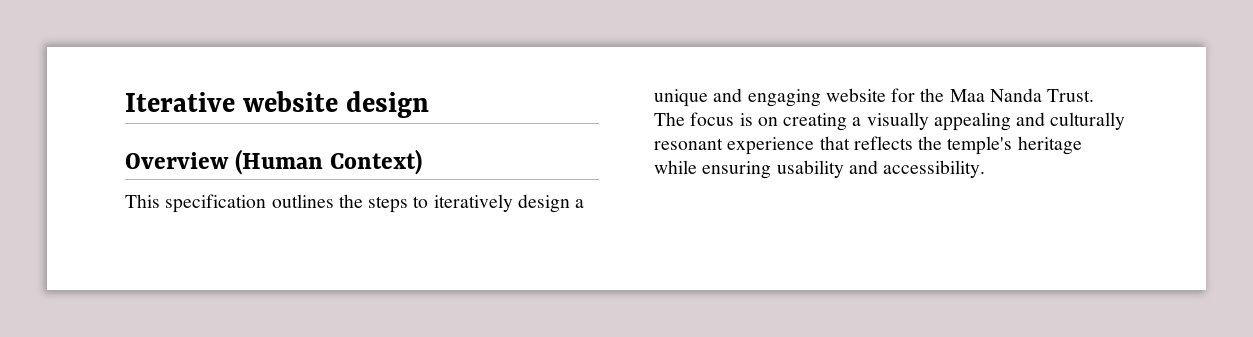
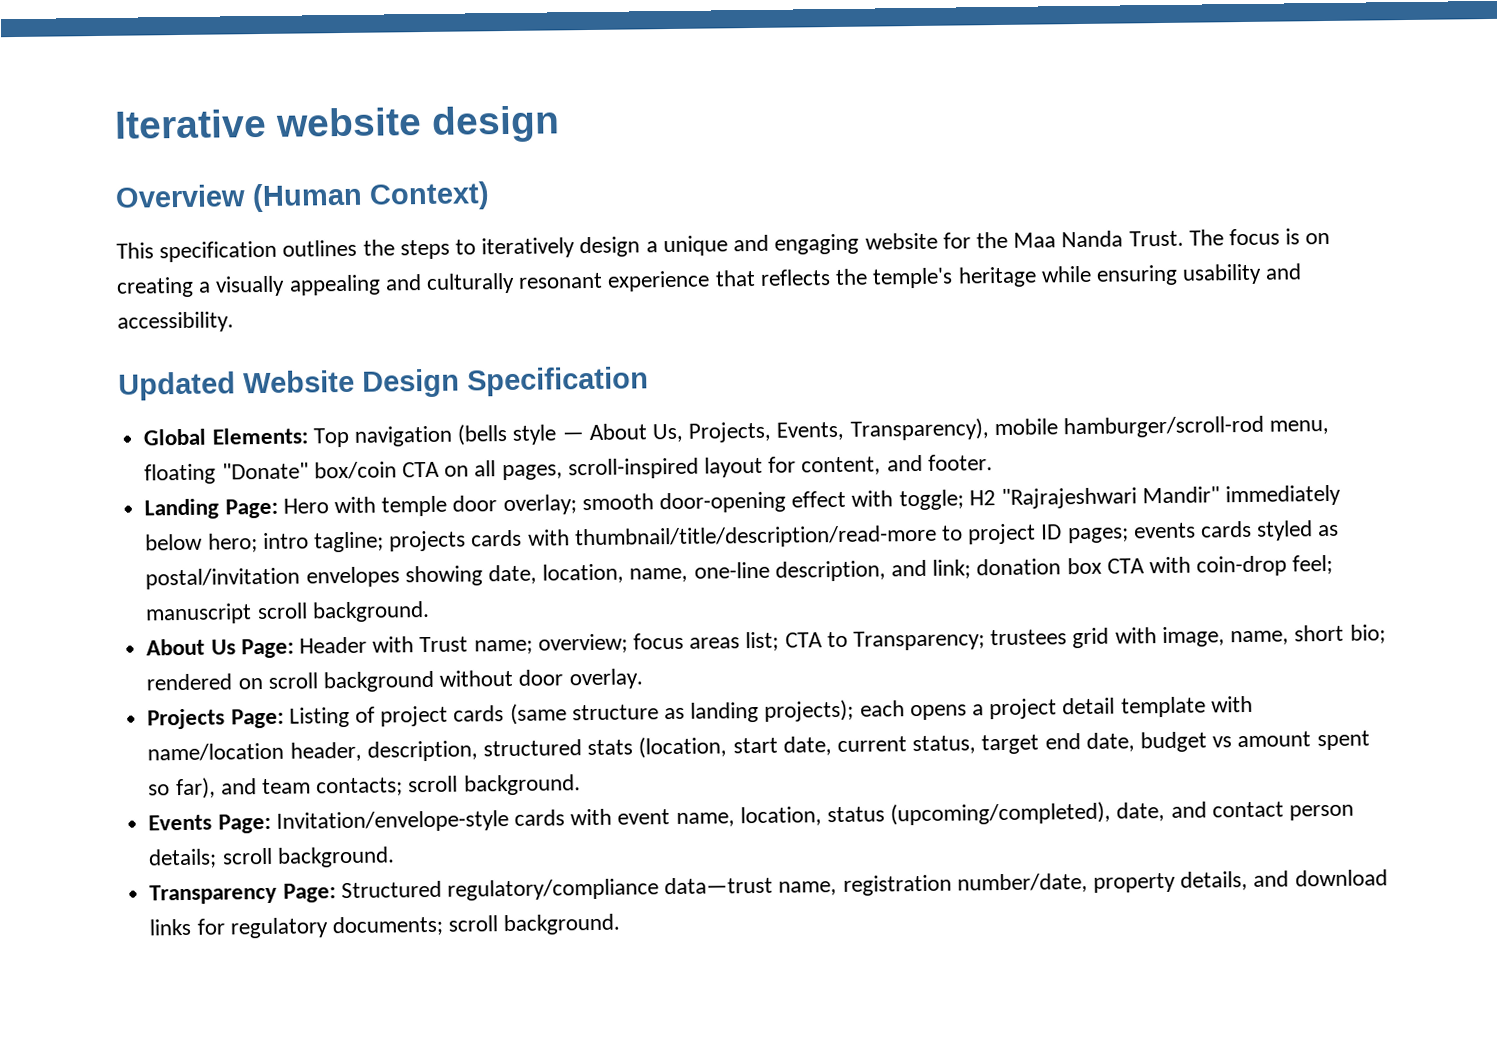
(986, 169) none -> [118,366,649,401] [143,415,1330,448] [144,454,993,485] [144,484,1342,520] [145,520,1340,553] [145,554,1334,590] [145,600,430,625] [146,624,1386,659] [146,668,643,693] [147,695,1253,730] [147,730,1370,762] [148,774,581,800] [148,801,1355,834] [148,846,395,869] [149,869,1388,905] [149,913,621,939] // Updated Website Design Specification // Global Elements: Top navigation (bells style — About Us, Projects, Events, Transparency), mobile hamburger/scroll-rod menu, floating "Donate" box/coin CTA on all pages, scroll-inspired layout for content, and footer. // Landing Page: Hero with temple door overlay; smooth door-opening effect with toggle; H2 "Rajrajeshwari Mandir" immediately below hero; intro tagline; projects cards with thumbnail/title/description/read-more to project ID pages; events cards styled as postal/invitation envelopes showing date, location, name, one-line description, and link; donation box CTA with coin-drop feel; manuscript scroll background. // About Us Page: Header with Trust name; overview; focus areas list; CTA to Transparency; trustees grid with image, name, short bio; rendered on scroll background without door overlay. // Projects Page: Listing of project cards (same structure as landing projects); each opens a project detail template with name/location header, description, structured stats (location, start date, current status, target end date, budget vs amount spent so far), and team contacts; scroll background. // Events Page: Invitation/envelope-style cards with event name, location, status (upcoming/completed), date, and contact person details; scroll background. // Transparency Page: Structured regulatory/compliance data—trust name, registration number/date, property details, and download links for regulatory documents; scroll background.

